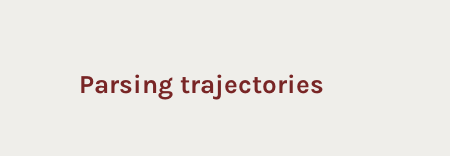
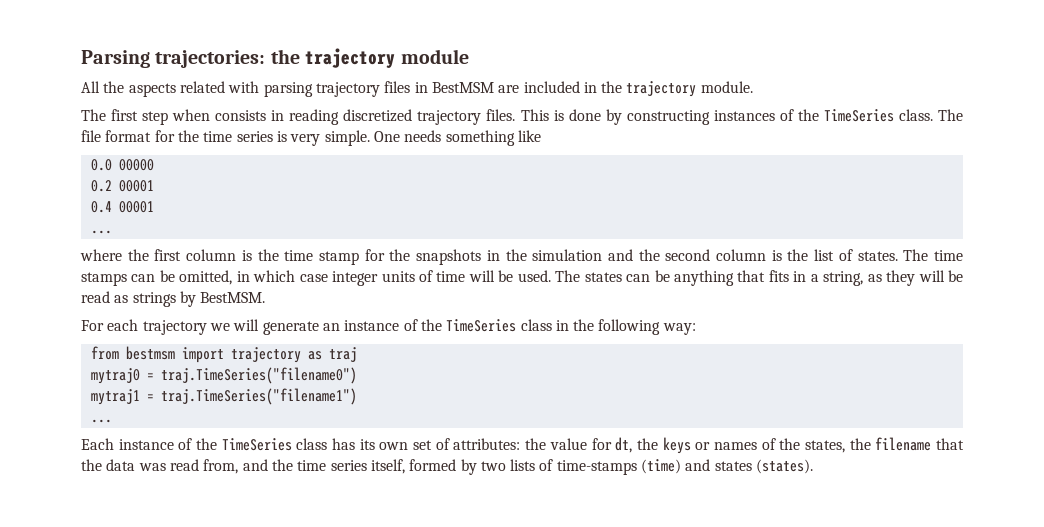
[180,74,325,100] trajectories -> [155,48,469,68] [81,81,753,97] [81,109,963,125] [81,130,541,146] [90,159,154,171] [90,180,154,192] [90,201,154,213] [90,230,112,234] [80,249,964,265] [81,270,964,286] [81,291,266,307] [81,319,696,335] [90,346,357,363] [90,367,357,384] [90,388,357,405] [90,419,112,423] [81,437,964,454] [81,459,814,475] trajectories: the trajectory module // All the aspects related with parsing trajectory files in BestMSM are included in the trajectory module. // The first step when consists in reading discretized trajectory files. This is done by constructing instances of the TimeSeries class. The file format for the time series is very simple. One needs something like // 0.0 00000 // 0.2 00001 // 0.4 00001 // ... // where the first column is the time stamp for the snapshots in the simulation and the second column is the list of states. The time stamps can be omitted, in which case integer units of time will be used. The states can be anything that fits in a string, as they will be read as strings by BestMSM. // For each trajectory we will generate an instance of the TimeSeries class in the following way: // from bestmsm import trajectory as traj // mytraj0 = traj.TimeSeries("filename0") // mytraj1 = traj.TimeSeries("filename1") // ... // Each instance of the TimeSeries class has its own set of attributes: the value for dt, the keys or names of the states, the filename that the data was read from, and the time series itself, formed by two lists of time-stamps (time) and states (states).

